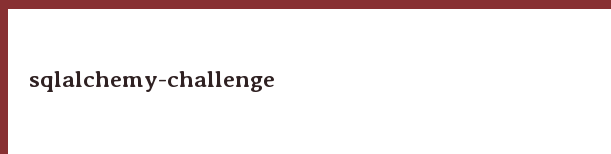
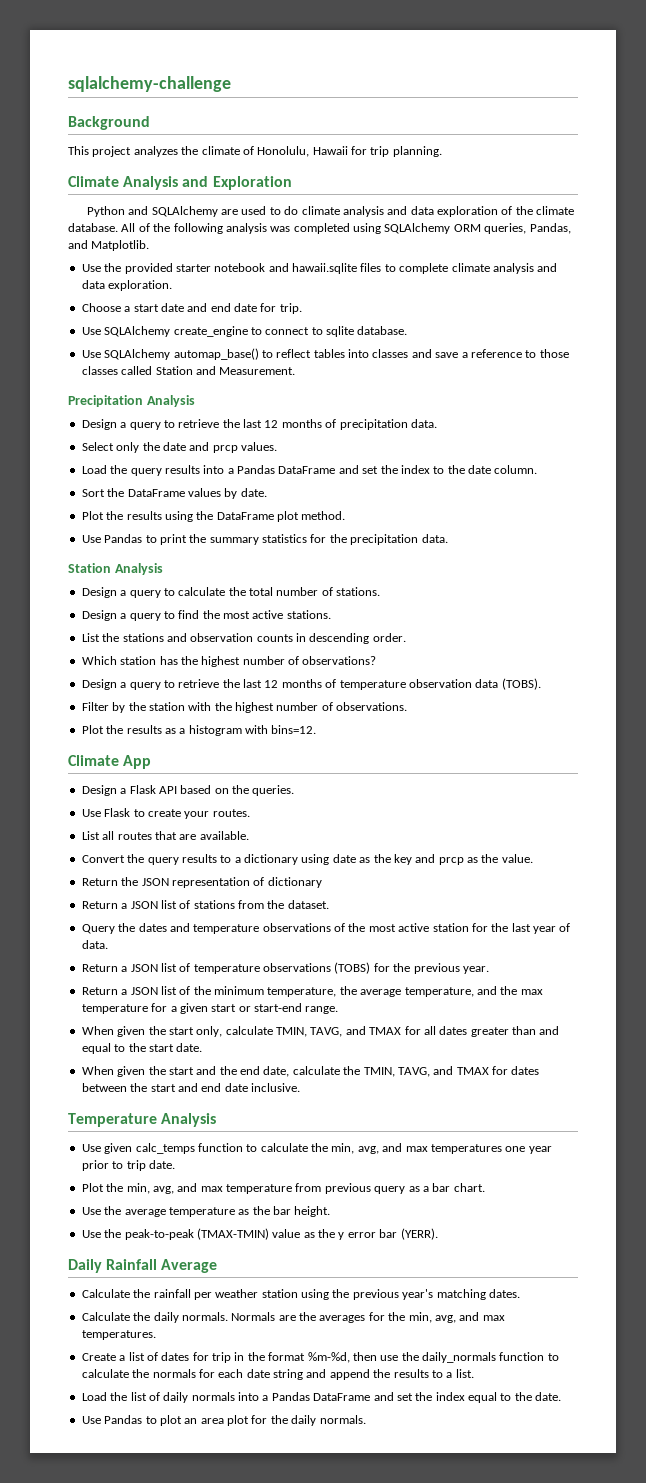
(275, 81) none -> [68,116,150,130] [68,146,442,157] [68,176,292,190] [86,206,575,217] [68,223,571,234] [68,240,150,251] [81,263,558,274] [81,280,173,291] [81,303,302,314] [81,326,408,337] [81,348,569,360] [81,366,296,375] [68,395,195,407] [81,419,437,430] [81,442,277,453] [81,465,538,476] [81,488,267,499] [81,511,346,522] [81,534,448,545] [68,563,163,575] [81,587,381,598] [81,610,331,621] [81,633,406,644] [81,656,377,667] [81,678,541,690] [81,702,408,713] [81,725,317,736] [68,755,152,769] [81,785,295,796] [81,808,250,819] [81,831,249,840] [81,854,533,865] [81,877,322,888] [81,900,329,909] [81,923,571,934] [81,940,108,949] [81,962,489,974] [81,986,543,997] [81,1003,339,1014] [81,1026,560,1037] [81,1043,203,1054] [81,1066,540,1077] [81,1083,300,1092] [68,1113,217,1127] [81,1143,552,1154] [81,1160,175,1171] [81,1183,485,1194] [81,1206,331,1217] [81,1228,438,1240] [68,1259,218,1273] [81,1289,520,1300] [81,1312,505,1323] [81,1330,156,1340] [81,1352,559,1363] [81,1369,474,1380] [81,1392,562,1403] [81,1415,366,1426] // Background // This project analyzes the climate of Honolulu, Hawaii for trip planning. // Climate Analysis and Exploration // Python and SQLAlchemy are used to do climate analysis and data exploration of the climate database. All of the following analysis was completed using SQLAlchemy ORM queries, Pandas, and Matplotlib. // Use the provided starter notebook and hawaii.sqlite files to complete climate analysis and data exploration. // Choose a start date and end date for trip. // Use SQLAlchemy create_engine to connect to sqlite database. // Use SQLAlchemy automap_base() to reflect tables into classes and save a reference to those classes called Station and Measurement. // Precipitation Analysis // Design a query to retrieve the last 12 months of precipitation data. // Select only the date and prcp values. // Load the query results into a Pandas DataFrame and set the index to the date column. // Sort the DataFrame values by date. // Plot the results using the DataFrame plot method. // Use Pandas to print the summary statistics for the precipitation data. // Station Analysis // Design a query to calculate the total number of stations. // Design a query to find the most active stations. // List the stations and observation counts in descending order. // Which station has the highest number of observations? // Design a query to retrieve the last 12 months of temperature observation data (TOBS). // Filter by the station with the highest number of observations. // Plot the results as a histogram with bins=12. // Climate App // Design a Flask API based on the queries. // Use Flask to create your routes. // List all routes that are available. // Convert the query results to a dictionary using date as the key and prcp as the value. // Return the JSON representation of dictionary // Return a JSON list of stations from the dataset. // Query the dates and temperature observations of the most active station for the last year of data. // Return a JSON list of temperature observations (TOBS) for the previous year. // Return a JSON list of the minimum temperature, the average temperature, and the max temperature for a given start or start-end range. // When given the start only, calculate TMIN, TAVG, and TMAX for all dates greater than and equal to the start date. // When given the start and the end date, calculate the TMIN, TAVG, and TMAX for dates between the start and end date inclusive. // Temperature Analysis // Use given calc_temps function to calculate the min, avg, and max temperatures one year prior to trip date. // Plot the min, avg, and max temperature from previous query as a bar chart. // Use the average temperature as the bar height. // Use the peak-to-peak (TMAX-TMIN) value as the y error bar (YERR). // Daily Rainfall Average // Calculate the rainfall per weather station using the previous year's matching dates. // Calculate the daily normals. Normals are the averages for the min, avg, and max temperatures. // Create a list of dates for trip in the format %m-%d, then use the daily_normals function to calculate the normals for each date string and append the results to a list. // Load the list of daily normals into a Pandas DataFrame and set the index equal to the date. // Use Pandas to plot an area plot for the daily normals.

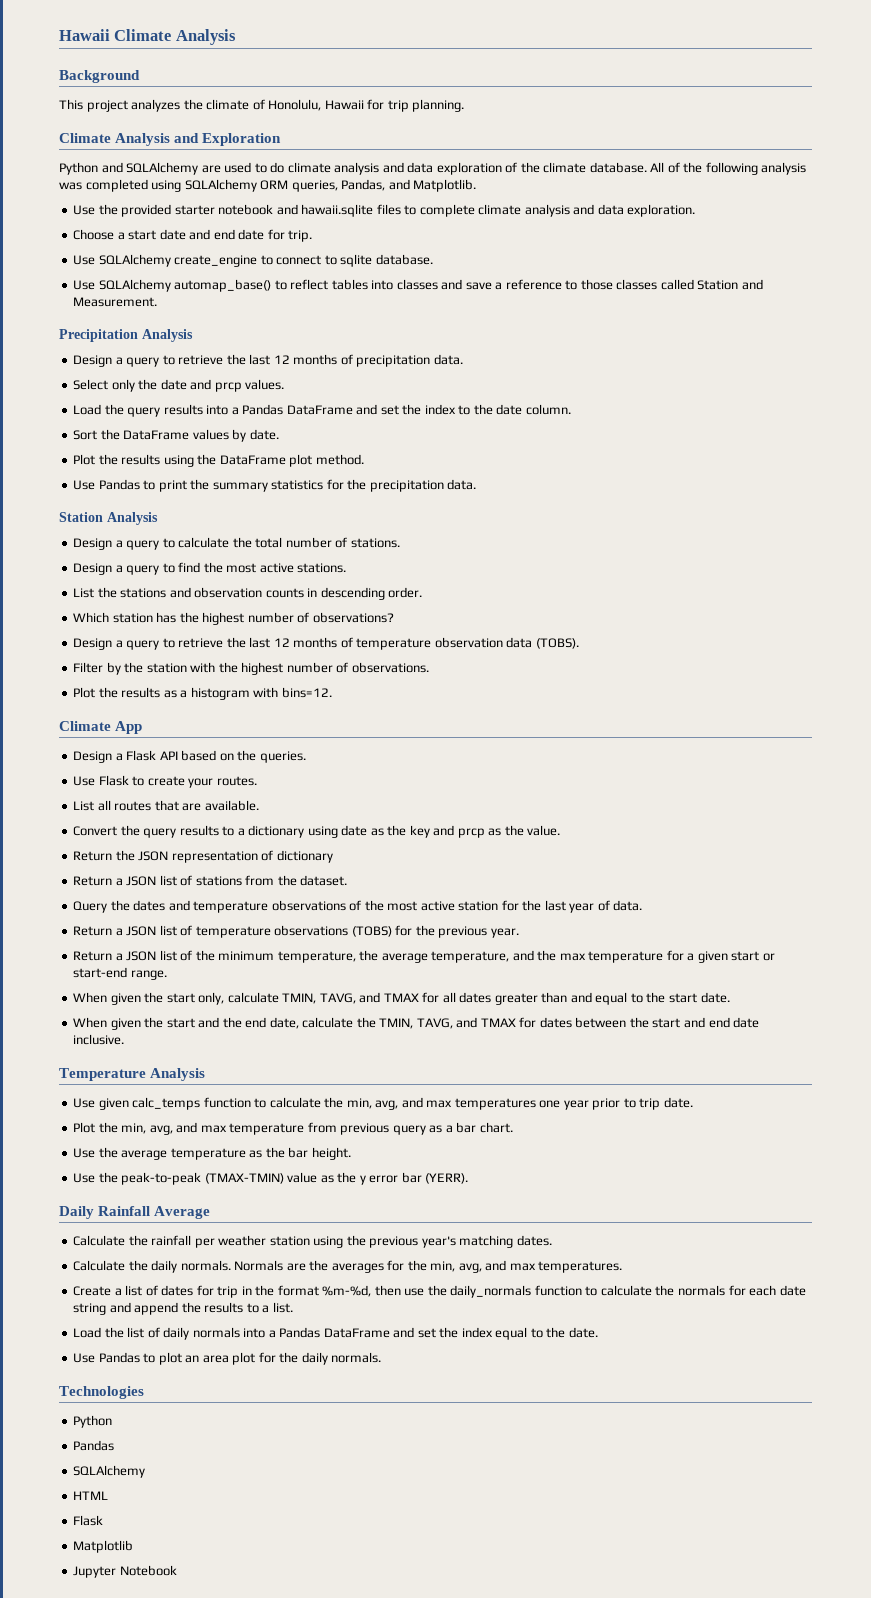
[68,76,231,92] sqlalchemy-challenge -> [59,29,236,45] Hawaii Climate Analysis
(366, 1419) none -> [59,1386,144,1399] [73,1415,113,1428] [73,1440,115,1451] [73,1465,146,1478] [73,1491,109,1500] [73,1515,104,1526] [73,1540,134,1553] [73,1565,177,1578] // Technologies // Python // Pandas // SQLAlchemy // HTML // Flask // Matplotlib // Jupyter Notebook

